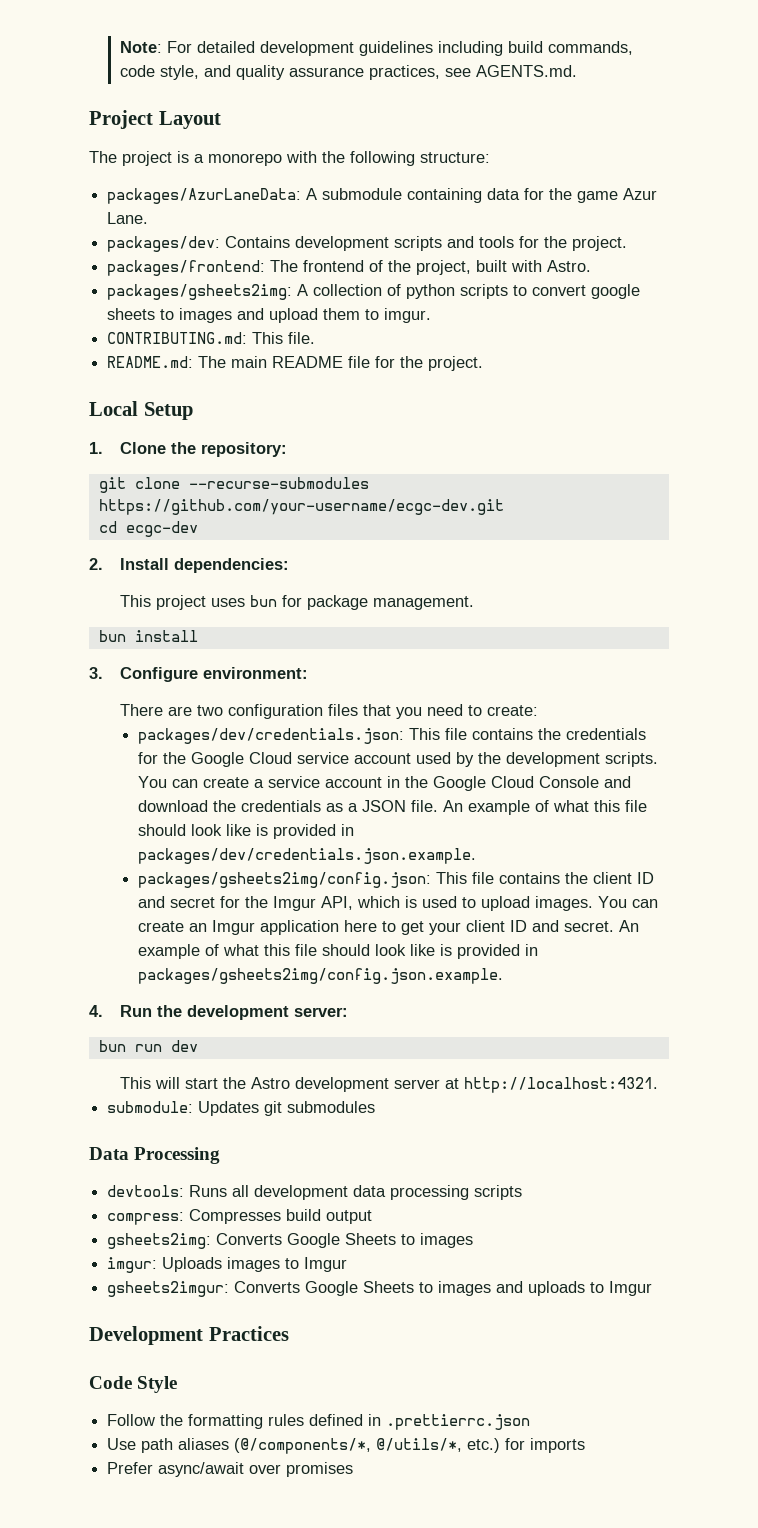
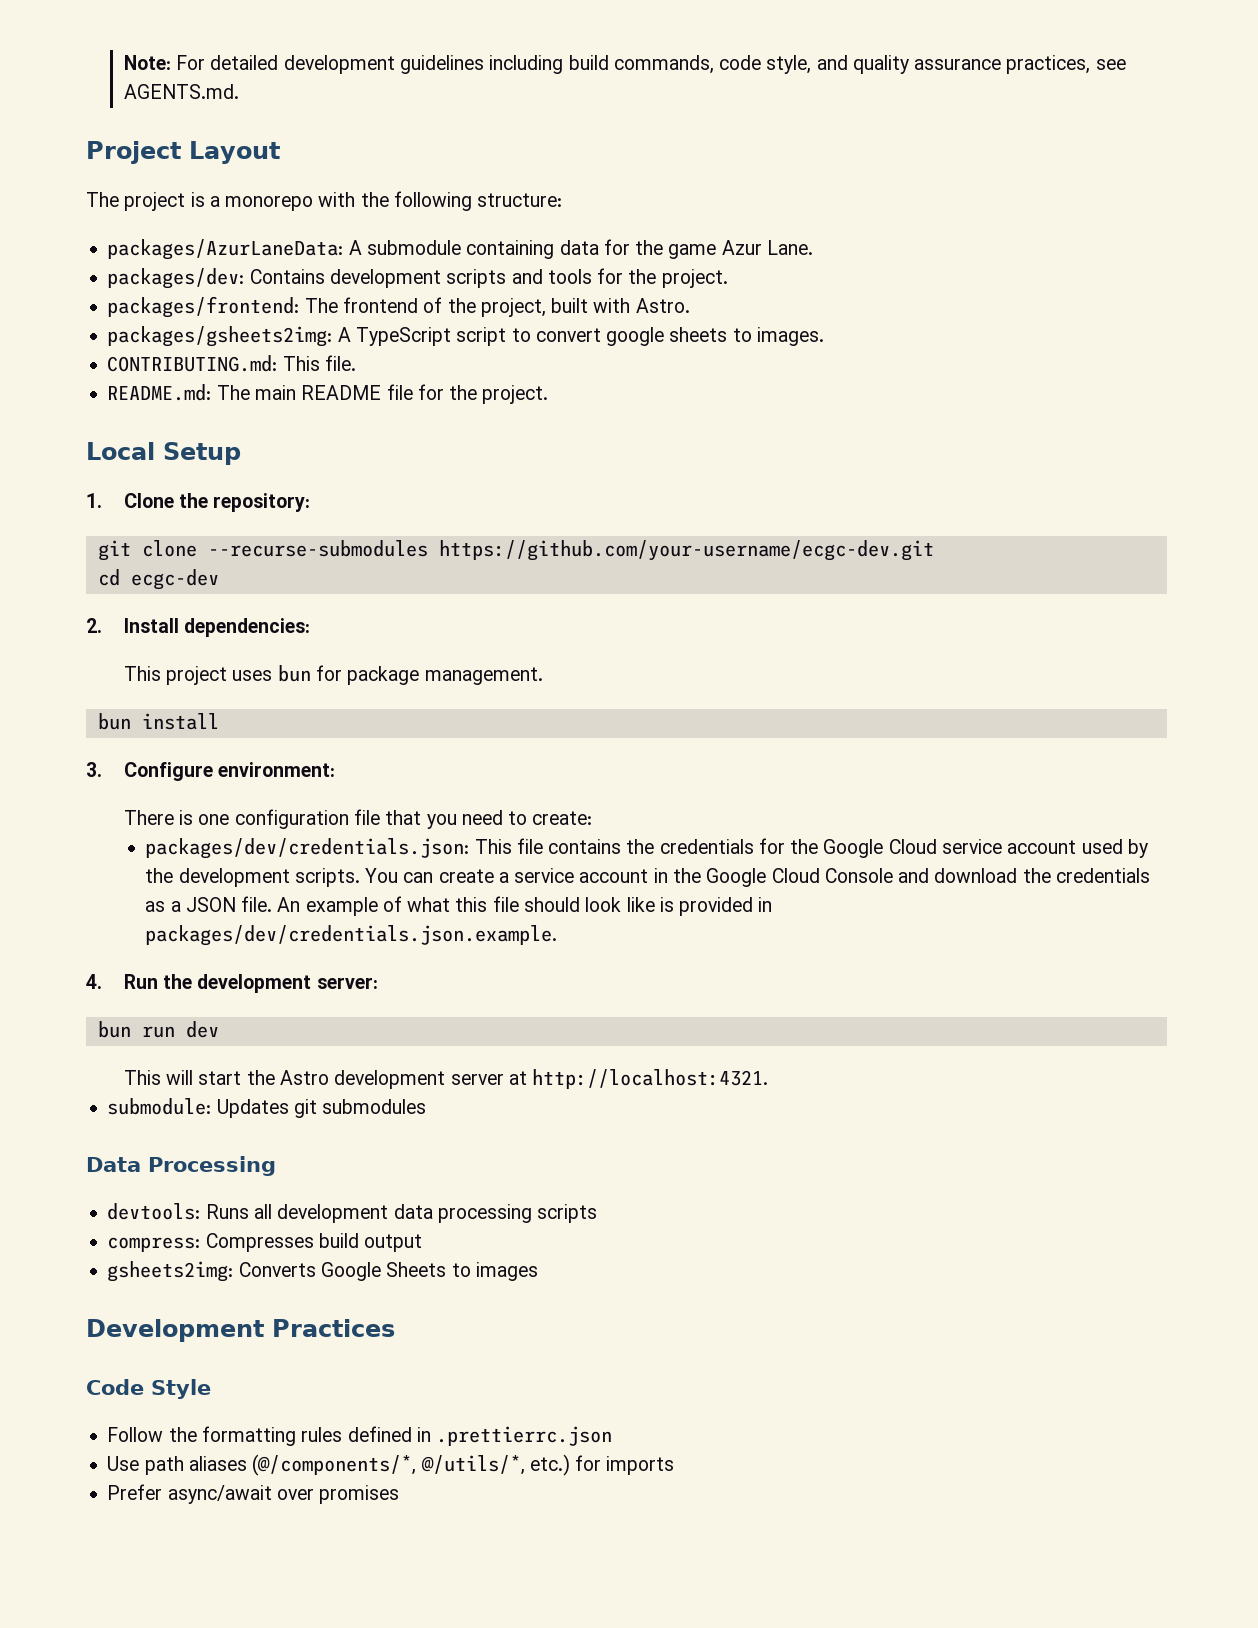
[313,284,509,299] collection of python scripts -> [355,327,507,346] TypeScript script
[179,308,432,323] images and upload them to imgur. -> [756,327,824,346] images.
[167,704,358,719] are two configuration files -> [179,809,380,829] is one configuration file
[137,872,654,888] [137,896,658,911] [137,920,639,935] [137,944,538,959] [137,968,503,984] // packages/gsheets2img/config.json: This file contains the client ID and secret for the Imgur API, which is used to upload images. You can create an Imgur application here to get your client ID and secret. An example of what this file should look like is provided in packages/gsheets2img/config.json.example. -> (558, 935) none
[107,1257,348,1273] [107,1281,653,1297] // imgur: Uploads images to Imgur // gsheets2imgur: Converts Google Sheets to images and uploads to Imgur -> (538, 1271) none

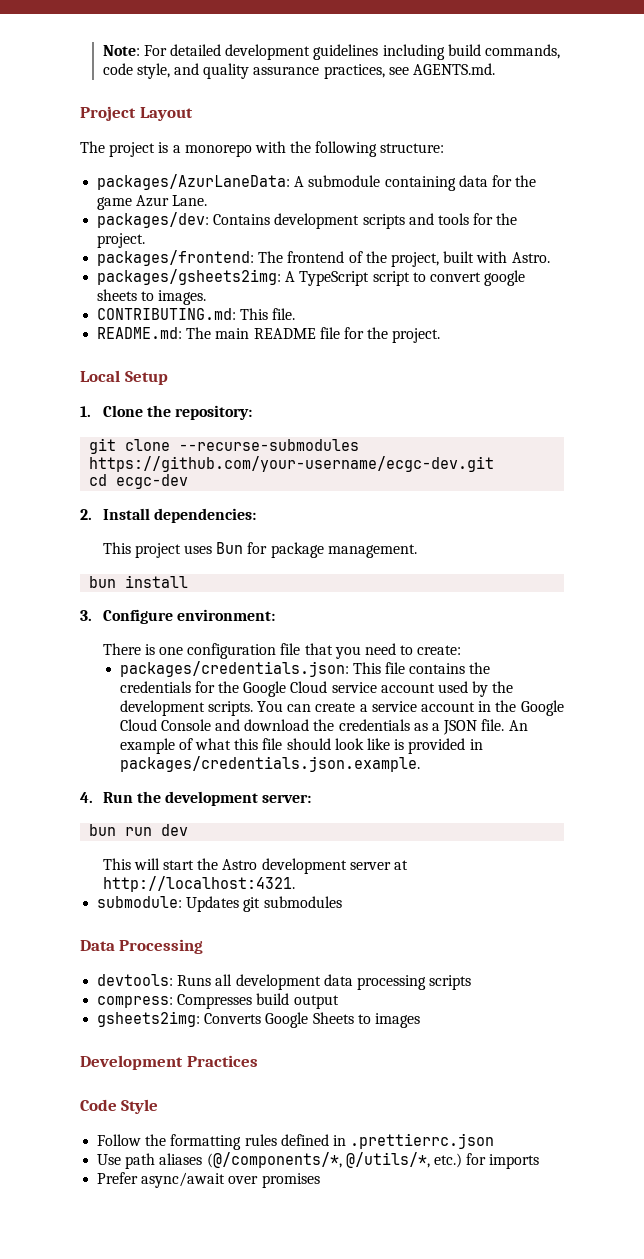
[277,665,311,682] bun -> [216,542,244,554] Bun
[145,838,470,859] packages/dev/credentials.json: -> [119,661,349,677] packages/credentials.json:
[145,925,558,946] packages/dev/credentials.json.example. -> [119,756,420,772] packages/credentials.json.example.

